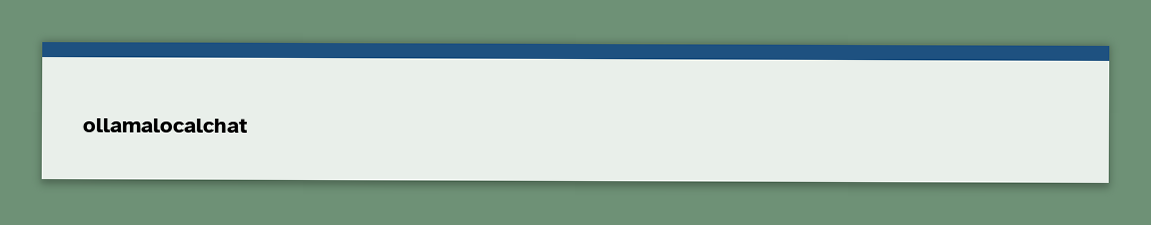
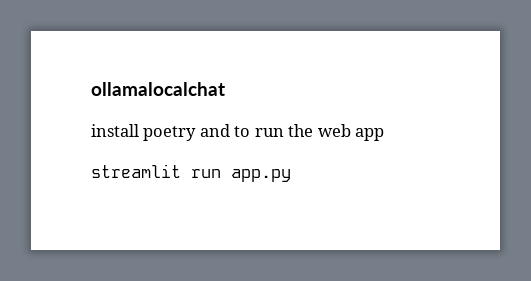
(247, 125) none -> [91,124,385,141] [91,164,291,182] // install poetry and to run the web app // streamlit run app.py

